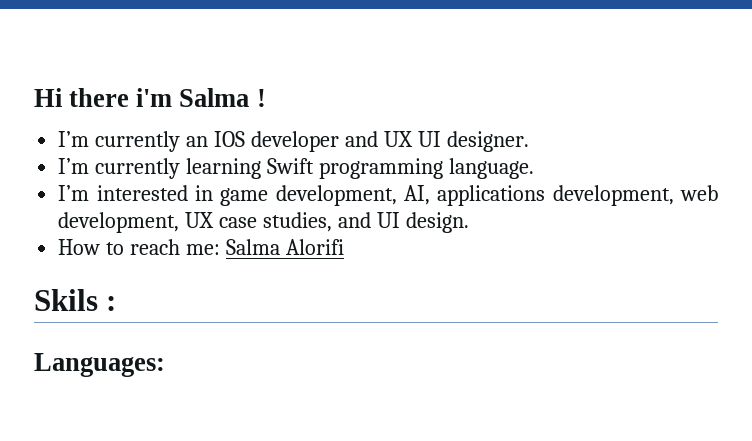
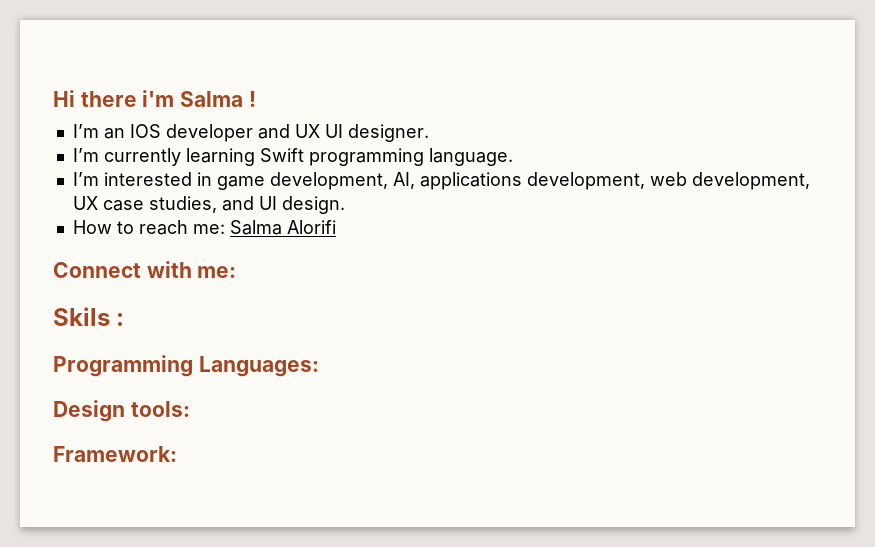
[95,131,181,152] currently -> (99, 131) none
(344, 247) none -> [53,261,237,278] // Connect with me:
(117, 303) none -> [53,355,193,377] Programming
(165, 365) none -> [53,400,190,422] [53,446,177,462] // Design tools: // Framework:

